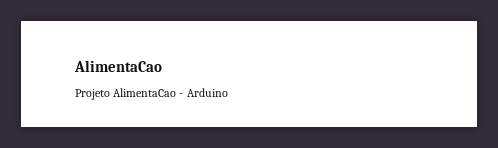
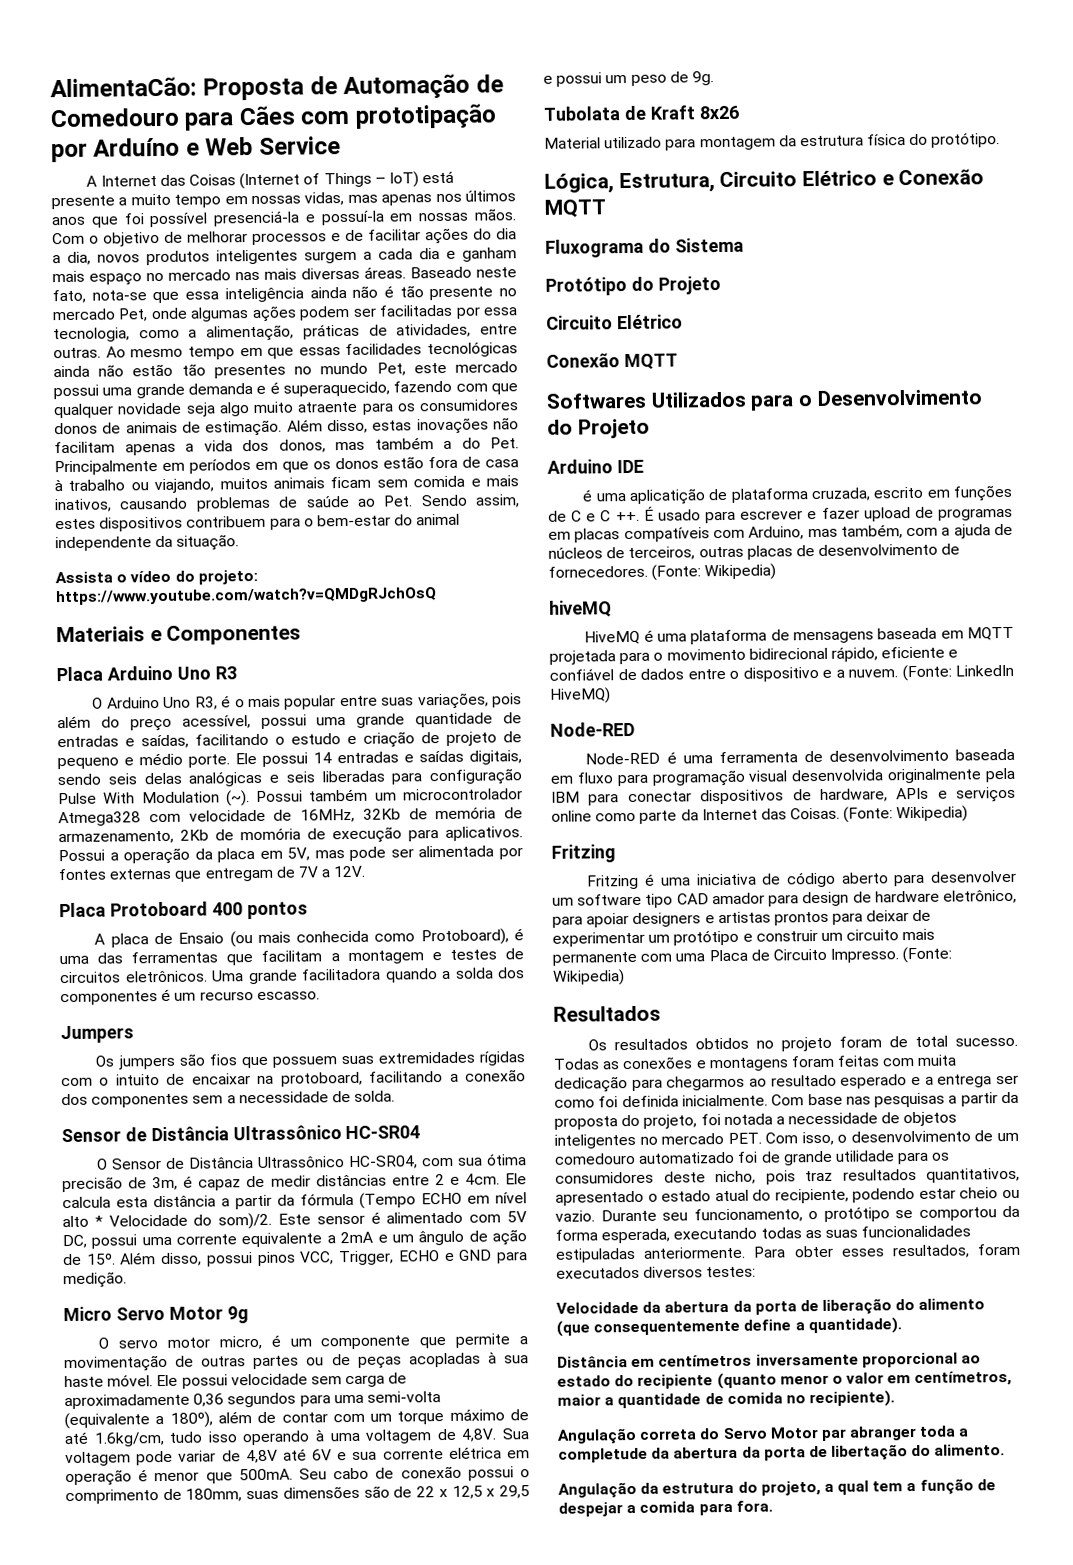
[74,60,162,72] [75,88,228,100] AlimentaCao // Projeto AlimentaCao - Arduino -> [50,73,504,101] [50,103,497,131] [51,136,341,163] [86,170,455,190] [51,190,516,210] [51,208,517,228] [52,227,517,247] [52,247,517,266] [52,266,517,286] [52,285,517,304] [52,304,518,323] [53,323,518,343] [53,341,518,360] [53,361,518,379] [53,380,518,400] [53,399,519,419] [54,417,519,437] [54,437,519,456] [54,456,519,476] [54,475,519,494] [54,494,520,513] [55,513,461,532] [55,534,240,552] [55,569,258,585] [55,587,437,606] [56,624,302,645] [56,665,237,682] [92,692,522,710] [57,712,522,732] [57,731,522,749] [57,750,522,770] [57,768,523,787] [58,788,523,807] [58,806,523,827] [58,826,523,845] [58,845,523,865] [58,865,366,882] [59,901,308,920] [94,928,524,948] [59,948,524,966] [59,967,525,985] [60,988,320,1006] [60,1025,134,1044] [95,1051,526,1070] [61,1069,526,1087] [61,1090,396,1108] [61,1125,421,1143] [96,1153,527,1170] [62,1173,527,1193] [62,1192,527,1210] [62,1211,528,1230] [62,1229,527,1249] [62,1249,529,1267] [63,1271,127,1289] [63,1306,249,1324] [98,1333,528,1350] [64,1351,529,1373] [64,1372,408,1389] [64,1391,441,1410] [64,1408,529,1430] [64,1428,530,1447] [65,1446,530,1467] [65,1465,530,1487] [65,1485,531,1505] [543,71,714,87] [543,105,739,121] [544,132,1001,151] [544,169,985,194] [544,199,606,218] [545,237,744,258] [545,276,721,296] [546,314,683,330] [546,353,678,371] [546,389,982,411] [547,418,650,439] [547,459,644,474] [582,484,1013,505] [548,506,1013,524] [548,523,1013,543] [548,543,961,561] [548,563,777,581] [549,600,612,618] [584,626,1014,645] [549,646,959,665] [549,664,1014,682] [549,687,611,704] [550,721,635,737] [585,748,1015,765] [550,767,1016,787] [551,786,1016,806] [551,805,969,824] [551,844,616,863] [586,870,1017,890] [552,889,1017,908] [552,909,932,928] [552,928,936,947] [552,946,953,966] [552,969,625,986] [553,1005,661,1022] [588,1035,1018,1052] [553,1054,958,1072] [554,1074,1019,1093] [554,1091,1019,1108] [554,1111,958,1130] [554,1130,1019,1149] [554,1150,951,1166] [555,1167,1020,1185] [555,1187,1020,1206] [555,1205,1020,1223] [555,1225,972,1244] [555,1243,1021,1263] [556,1266,757,1279] [556,1298,986,1315] [556,1317,902,1337] [557,1352,981,1368] [557,1370,1013,1390] [557,1390,896,1409] [557,1425,969,1444] [558,1444,1006,1463] [558,1478,996,1498] [558,1500,773,1517] AlimentaCão: Proposta de Automação de Comedouro para Cães com prototipação por Arduíno e Web Service // A Internet das Coisas (Internet of Things – IoT) está presente a muito tempo em nossas vidas, mas apenas nos últimos anos que foi possível presenciá-la e possuí-la em nossas mãos. Com o objetivo de melhorar processos e de facilitar ações do dia a dia, novos produtos inteligentes surgem a cada dia e ganham mais espaço no mercado nas mais diversas áreas. Baseado neste fato, nota-se que essa inteligência ainda não é tão presente no mercado Pet, onde algumas ações podem ser facilitadas por essa tecnologia, como a alimentação, práticas de atividades, entre outras. Ao mesmo tempo em que essas facilidades tecnológicas ainda não estão tão presentes no mundo Pet, este mercado possui uma grande demanda e é superaquecido, fazendo com que qualquer novidade seja algo muito atraente para os consumidores donos de animais de estimação. Além disso, estas inovações não facilitam apenas a vida dos donos, mas também a do Pet. Principalmente em períodos em que os donos estão fora de casa à trabalho ou viajando, muitos animais ficam sem comida e mais inativos, causando problemas de saúde ao Pet. Sendo assim, estes dispositivos contribuem para o bem-estar do animal independente da situação. // Assista o vídeo do projeto: https://www.youtube.com/watch?v=QMDgRJchOsQ // Materiais e Componentes // Placa Arduino Uno R3 // O Arduino Uno R3, é o mais popular entre suas variações, pois além do preço acessível, possui uma grande quantidade de entradas e saídas, facilitando o estudo e criação de projeto de pequeno e médio porte. Ele possui 14 entradas e saídas digitais, sendo seis delas analógicas e seis liberadas para configuração Pulse With Modulation (~). Possui também um microcontrolador Atmega328 com velocidade de 16MHz, 32Kb de memória de armazenamento, 2Kb de momória de execução para aplicativos. Possui a operação da placa em 5V, mas pode ser alimentada por fontes externas que entregam de 7V a 12V. // Placa Protoboard 400 pontos // A placa de Ensaio (ou mais conhecida como Protoboard), é uma das ferramentas que facilitam a montagem e testes de circuitos eletrônicos. Uma grande facilitadora quando a solda dos componentes é um recurso escasso. // Jumpers // Os jumpers são fios que possuem suas extremidades rígidas com o intuito de encaixar na protoboard, facilitando a conexão dos componentes sem a necessidade de solda. // Sensor de Distância Ultrassônico HC-SR04 // O Sensor de Distância Ultrassônico HC-SR04, com sua ótima precisão de 3m, é capaz de medir distâncias entre 2 e 4cm. Ele calcula esta distância a partir da fórmula (Tempo ECHO em nível alto * Velocidade do som)/2. Este sensor é alimentado com 5V DC, possui uma corrente equivalente a 2mA e um ângulo de ação de 15º. Além disso, possui pinos VCC, Trigger, ECHO e GND para medição. // Micro Servo Motor 9g // O servo motor micro, é um componente que permite a movimentação de outras partes ou de peças acopladas à sua haste móvel. Ele possui velocidade sem carga de aproximadamente 0,36 segundos para uma semi-volta (equivalente a 180º), além de contar com um torque máximo de até 1.6kg/cm, tudo isso operando à uma voltagem de 4,8V. Sua voltagem pode variar de 4,8V até 6V e sua corrente elétrica em operação é menor que 500mA. Seu cabo de conexão possui o comprimento de 180mm, suas dimensões são de 22 x 12,5 x 29,5 e possui um peso de 9g. // Tubolata de Kraft 8x26 // Material utilizado para montagem da estrutura física do protótipo. // Lógica, Estrutura, Circuito Elétrico e Conexão MQTT // Fluxograma do Sistema // Protótipo do Projeto // Circuito Elétrico // Conexão MQTT // Softwares Utilizados para o Desenvolvimento do Projeto // Arduino IDE // é uma aplicatição de plataforma cruzada, escrito em funções de C e C ++. É usado para escrever e fazer upload de programas em placas compatíveis com Arduino, mas também, com a ajuda de núcleos de terceiros, outras placas de desenvolvimento de fornecedores. (Fonte: Wikipedia) // hiveMQ // HiveMQ é uma plataforma de mensagens baseada em MQTT projetada para o movimento bidirecional rápido, eficiente e confiável de dados entre o dispositivo e a nuvem. (Fonte: LinkedIn HiveMQ) // Node-RED // Node-RED é uma ferramenta de desenvolvimento baseada em fluxo para programação visual desenvolvida originalmente pela IBM para conectar dispositivos de hardware, APIs e serviços online como parte da Internet das Coisas. (Fonte: Wikipedia) // Fritzing // Fritzing é uma iniciativa de código aberto para desenvolver um software tipo CAD amador para design de hardware eletrônico, para apoiar designers e artistas prontos para deixar de experimentar um protótipo e construir um circuito mais permanente com uma Placa de Circuito Impresso. (Fonte: Wikipedia) // Resultados // Os resultados obtidos no projeto foram de total sucesso. Todas as conexões e montagens foram feitas com muita dedicação para chegarmos ao resultado esperado e a entrega ser como foi definida inicialmente. Com base nas pesquisas a partir da proposta do projeto, foi notada a necessidade de objetos inteligentes no mercado PET. Com isso, o desenvolvimento de um comedouro automatizado foi de grande utilidade para os consumidores deste nicho, pois traz resultados quantitativos, apresentado o estado atual do recipiente, podendo estar cheio ou vazio. Durante seu funcionamento, o protótipo se comportou da forma esperada, executando todas as suas funcionalidades estipuladas anteriormente. Para obter esses resultados, foram executados diversos testes: // Velocidade da abertura da porta de liberação do alimento (que consequentemente define a quantidade). // Distância em centímetros inversamente proporcional ao estado do recipiente (quanto menor o valor em centímetros, maior a quantidade de comida no recipiente). // Angulação correta do Servo Motor par abranger toda a completude da abertura da porta de libertação do alimento. // Angulação da estrutura do projeto, a qual tem a função de despejar a comida para fora.

